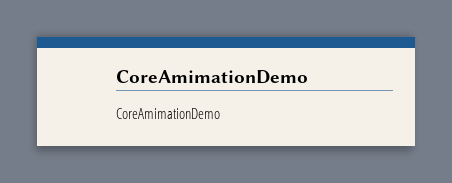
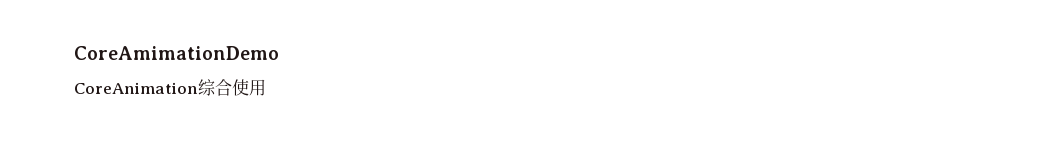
[116,108,220,119] CoreAmimationDemo -> [74,79,266,96] CoreAnimation综合使用

